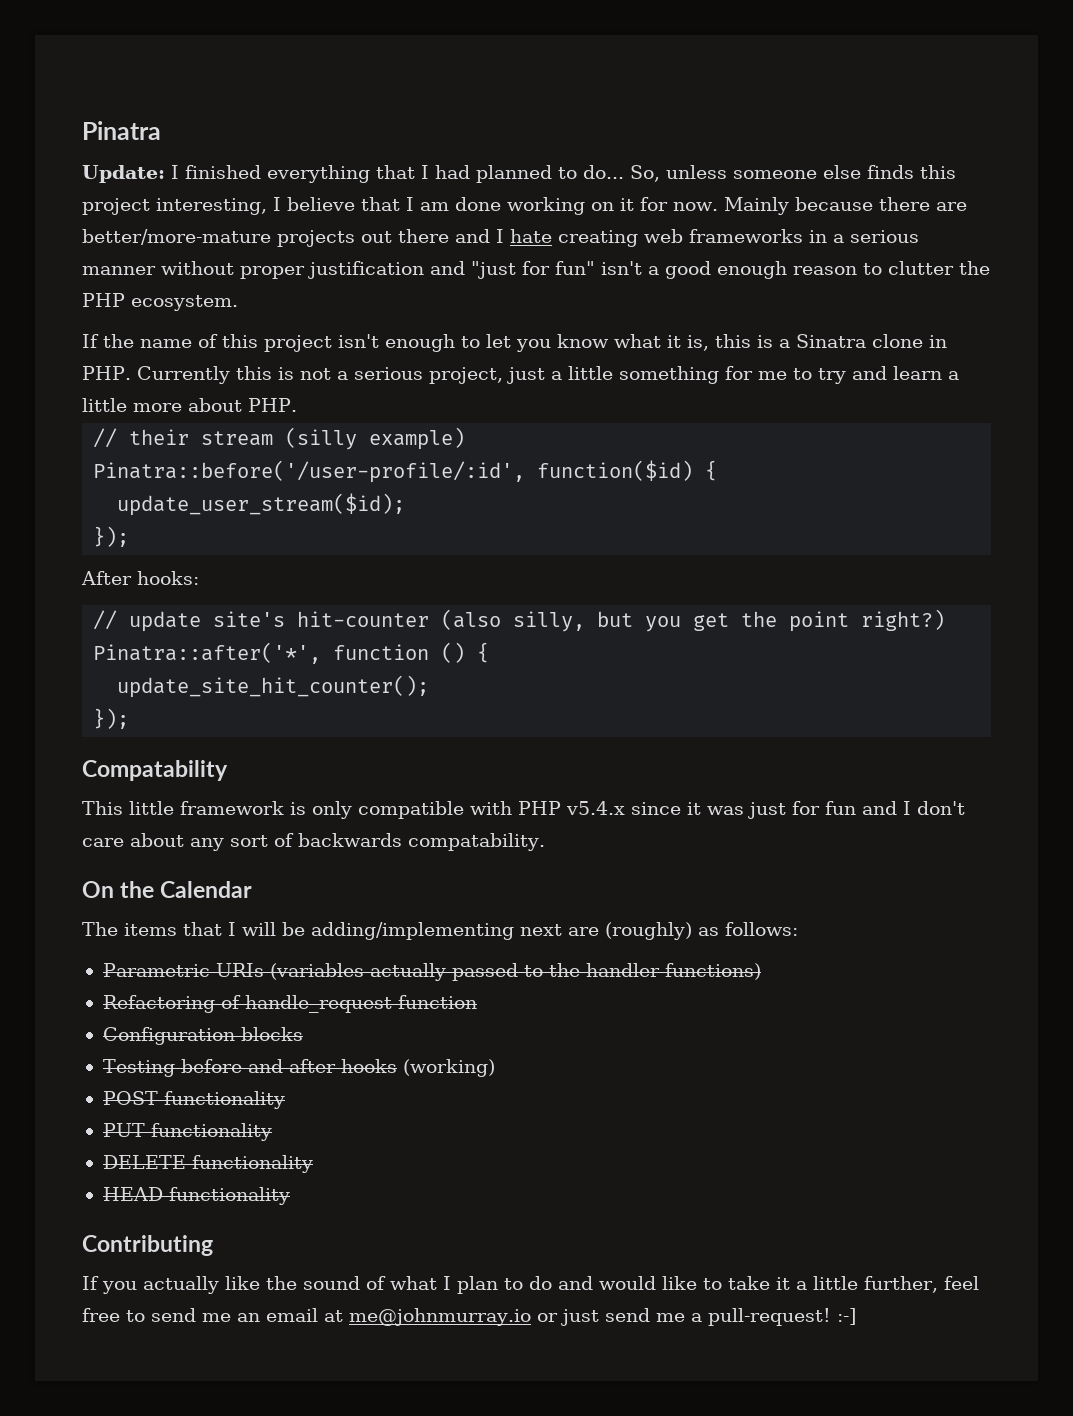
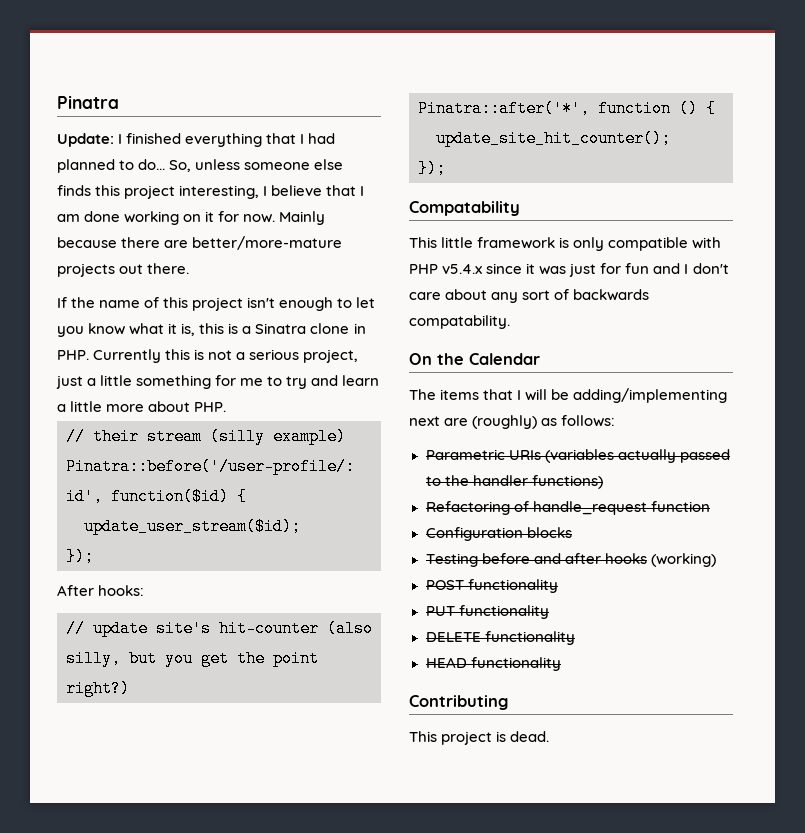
[398,229,919,247] [82,261,990,279] [82,293,238,311] there and I hate creating web frameworks in a serious manner without proper justification and "just for fun" isn't a good enough reason to clutter the PHP ecosystem. -> [147,263,190,274] there.
[82,1276,979,1294] [82,1308,856,1326] If you actually like the sound of what I plan to do and would like to take it a little further, feel free to send me an email at me@johnmurray.io or just send me a pull-request! :-] -> [409,731,550,745] This project is dead.

